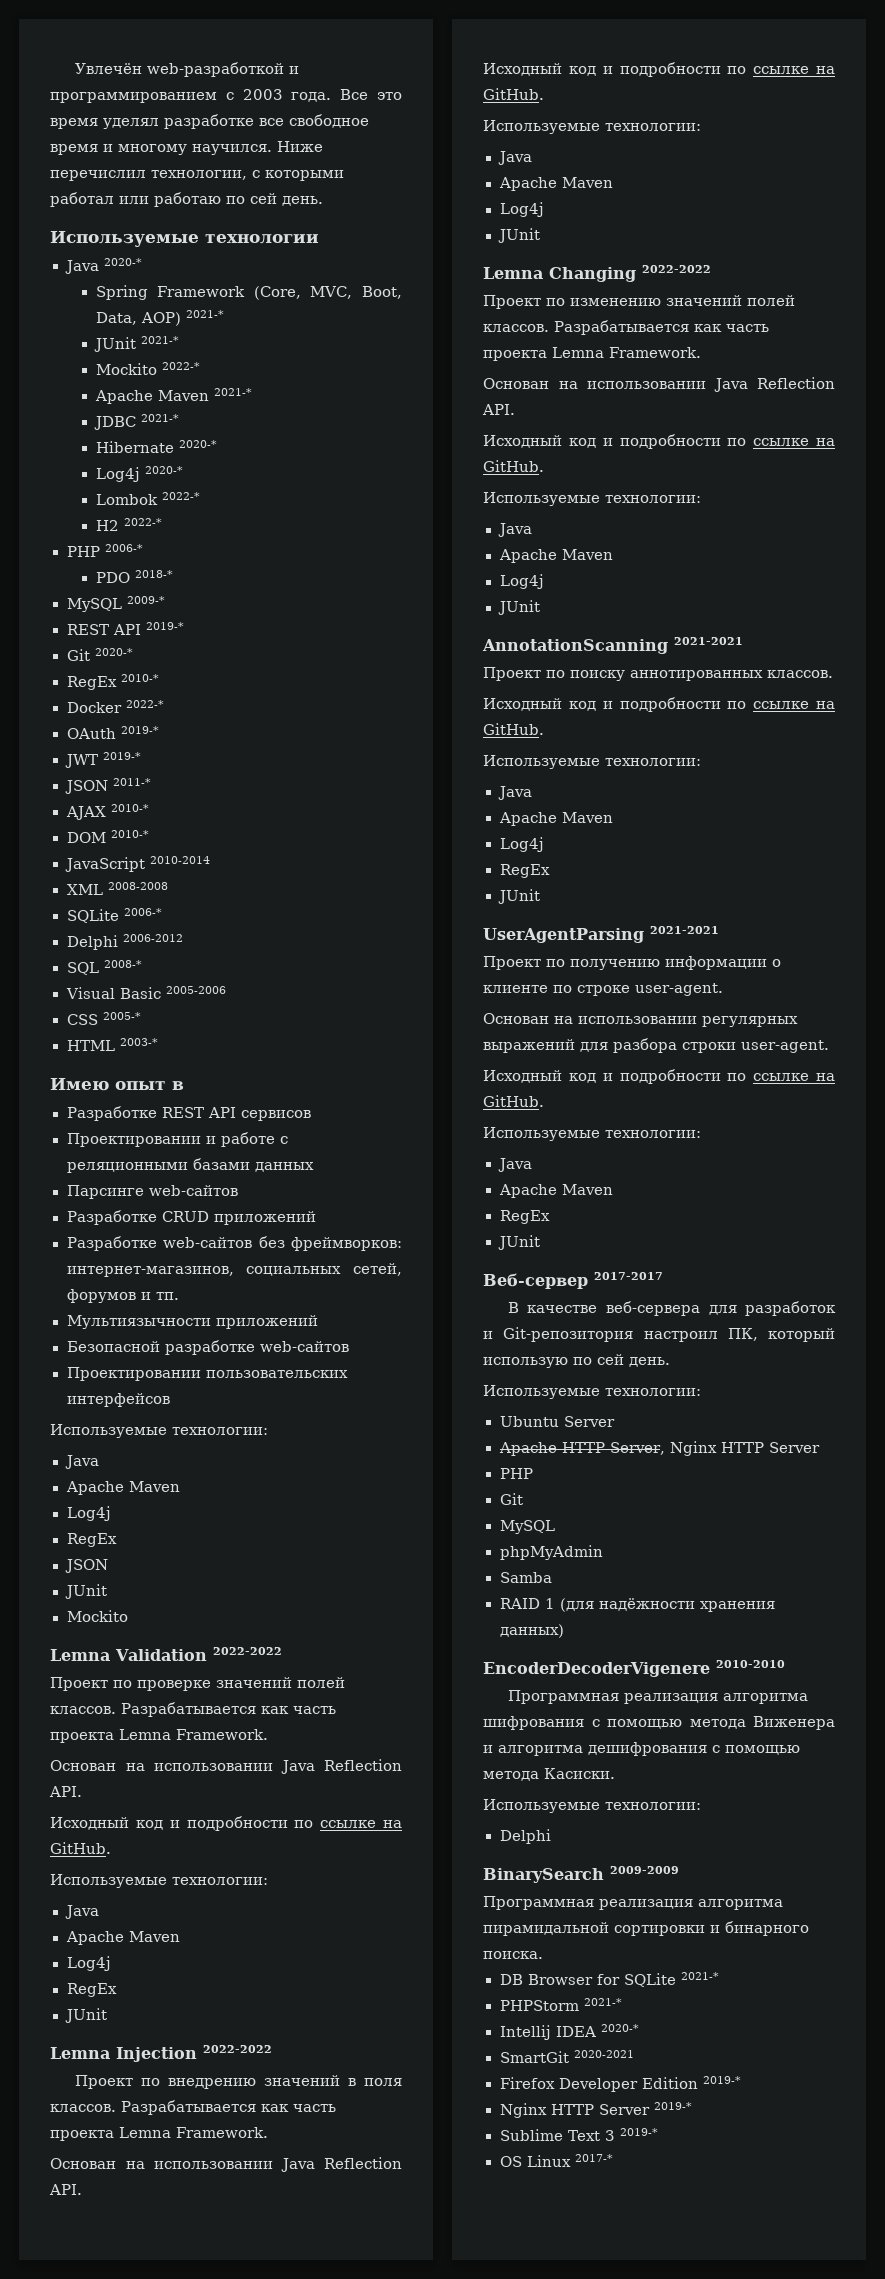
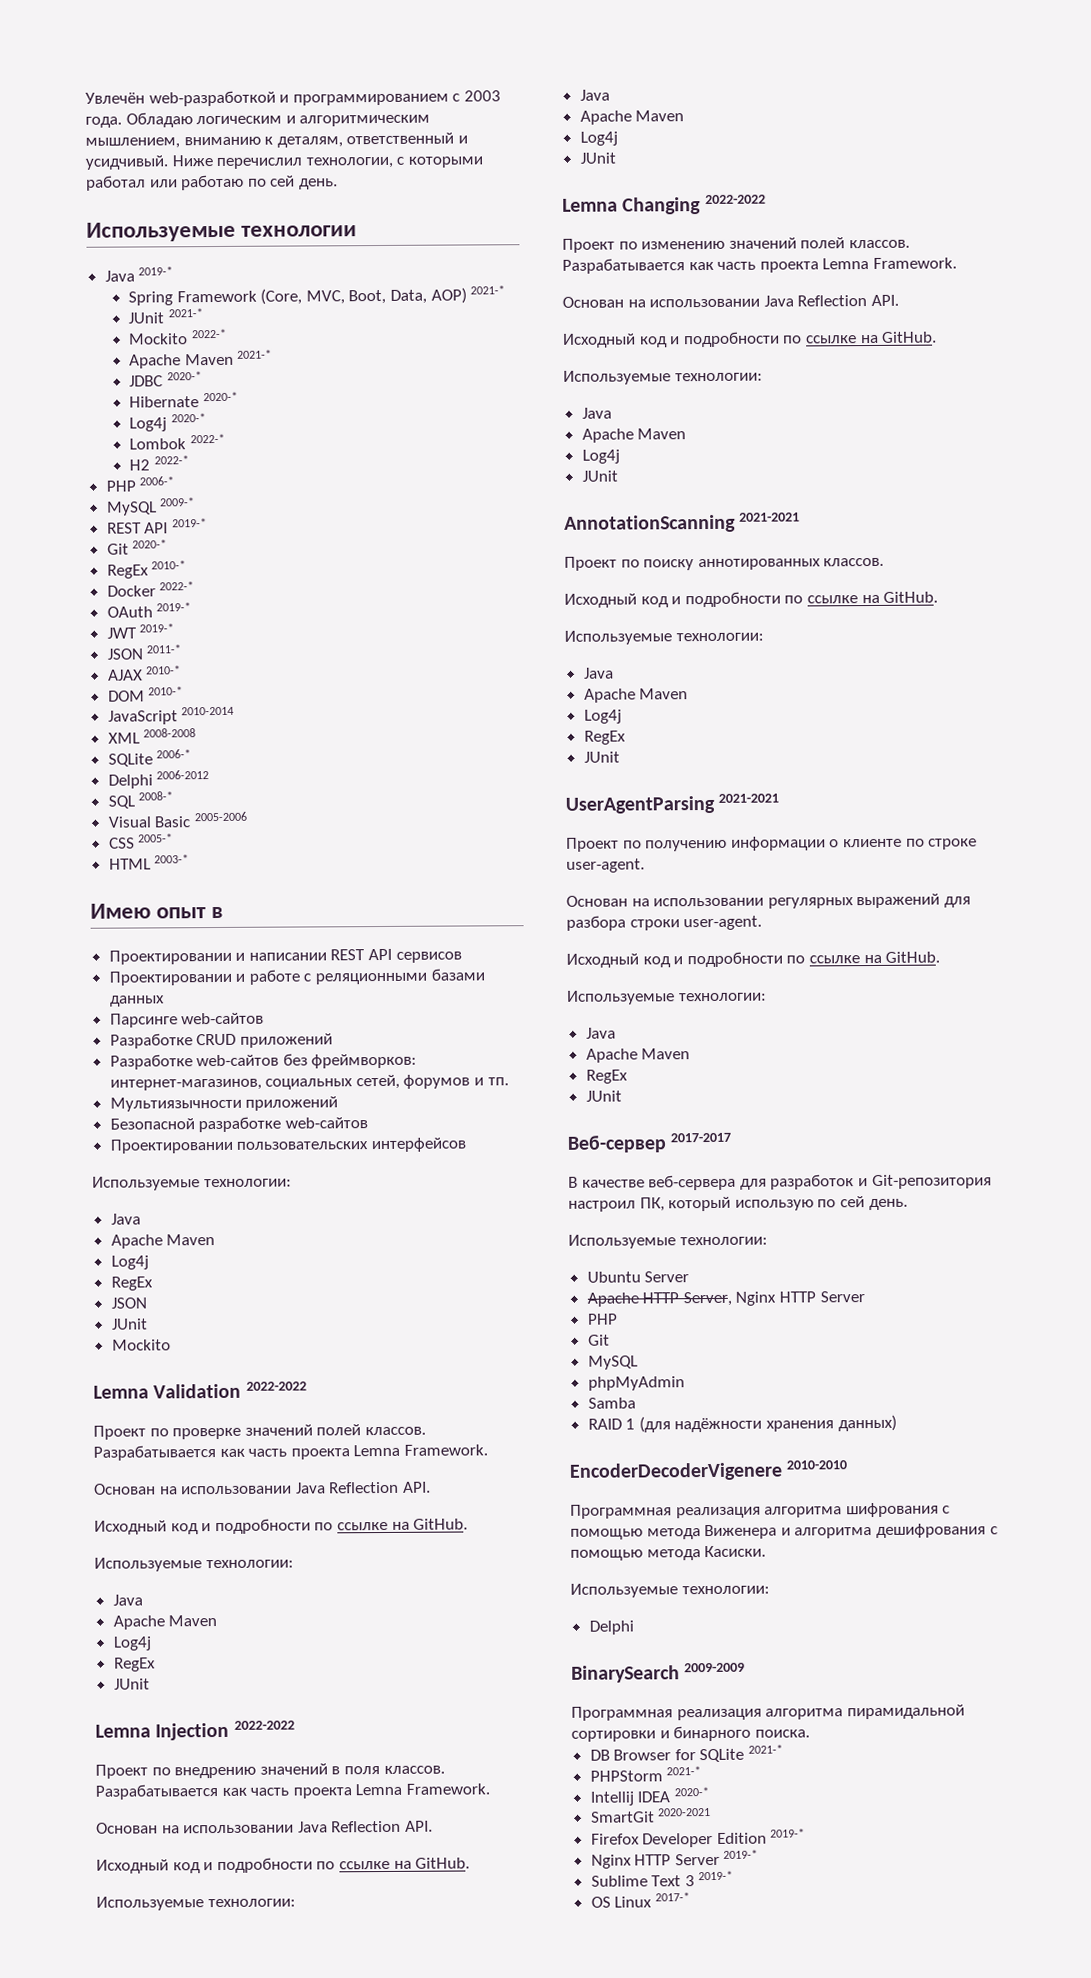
[340,89,403,100] [50,114,369,129] [50,144,272,155] Все это время уделял разработке все свободное время и многому научился. -> [125,112,431,128] [85,132,468,149] [85,155,168,170] Обладаю логическим и алгоритмическим мышлением, вниманию к деталям, ответственный и усидчивый.
[103,258,142,266] 2020-* -> [138,266,174,276] 2019-*
[140,414,179,422] 2021-* -> [166,371,202,381] 2020-*
[95,570,173,583] // PDO 2018-* -> (175, 481) none
[66,1106,157,1121] Разработке -> [108,949,327,965] Проектировании и написании

